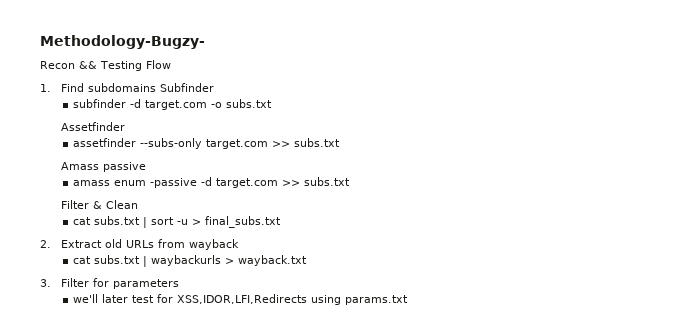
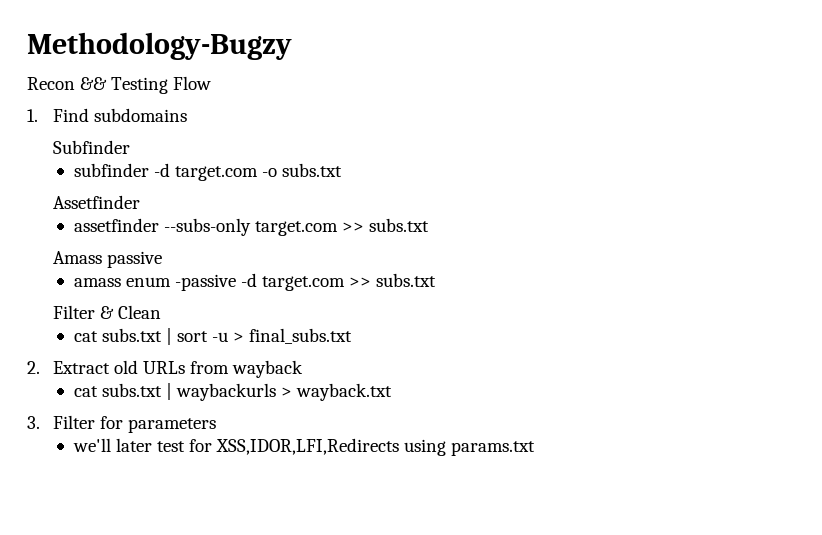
[40,35,205,49] Methodology-Bugzy- -> [27,32,292,60] Methodology-Bugzy
(157, 87) none -> (187, 115) //

